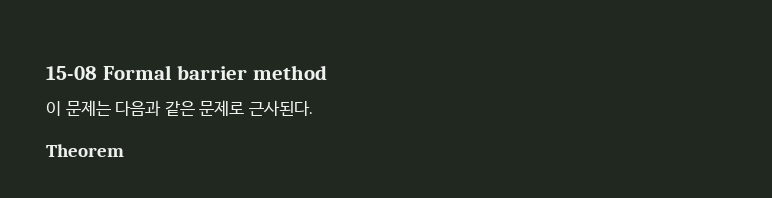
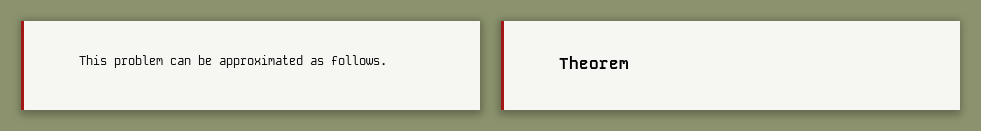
[46,65,327,80] [46,100,313,116] 15-08 Formal barrier method // 이 문제는 다음과 같은 문제로 근사된다. -> [79,55,387,68] This problem can be approximated as follows.

